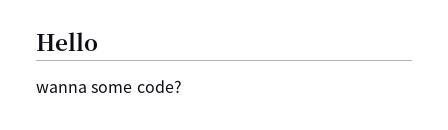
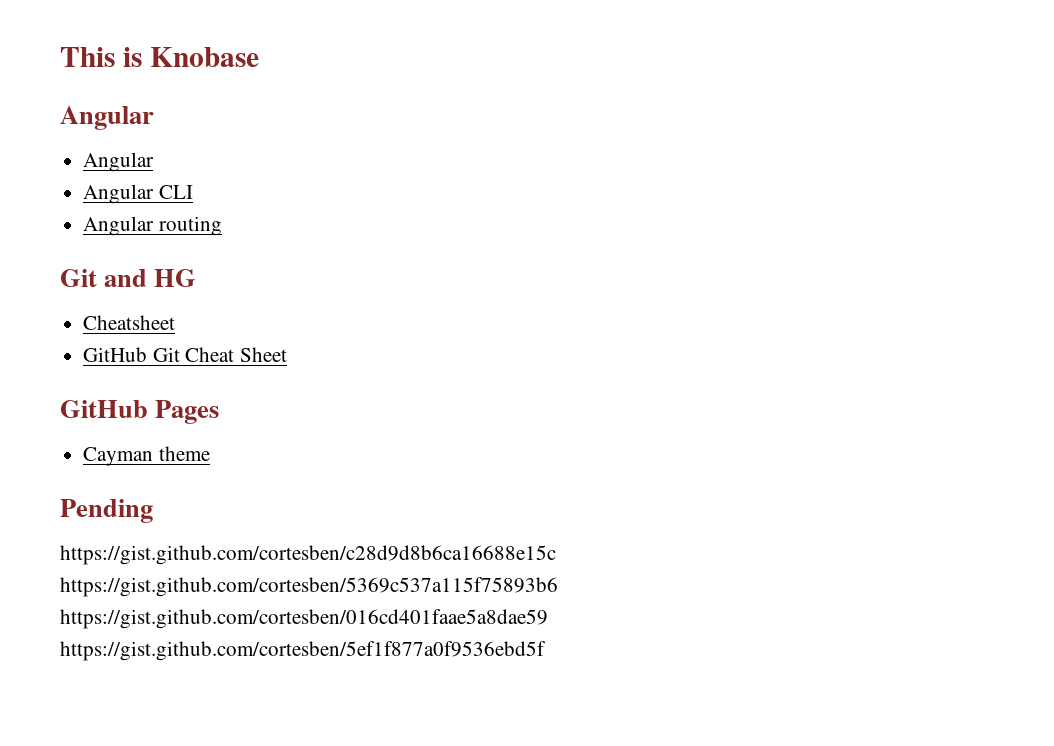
[36,32,98,51] [36,80,182,93] Hello // wanna some code? -> [60,47,259,67] [60,106,154,130] [83,152,155,172] [83,184,193,204] [83,216,222,236] [60,269,197,287] [83,315,176,330] [83,347,288,362] [60,400,220,424] [83,446,210,466] [60,499,153,523] [60,545,556,565] [60,577,558,597] [60,609,548,629] [60,641,546,661] This is Knobase // Angular // Angular // Angular CLI // Angular routing // Git and HG // Cheatsheet // GitHub Git Cheat Sheet // GitHub Pages // Cayman theme // Pending // https://gist.github.com/cortesben/c28d9d8b6ca16688e15c https://gist.github.com/cortesben/5369c537a115f75893b6 https://gist.github.com/cortesben/016cd401faae5a8dae59 https://gist.github.com/cortesben/5ef1f877a0f9536ebd5f

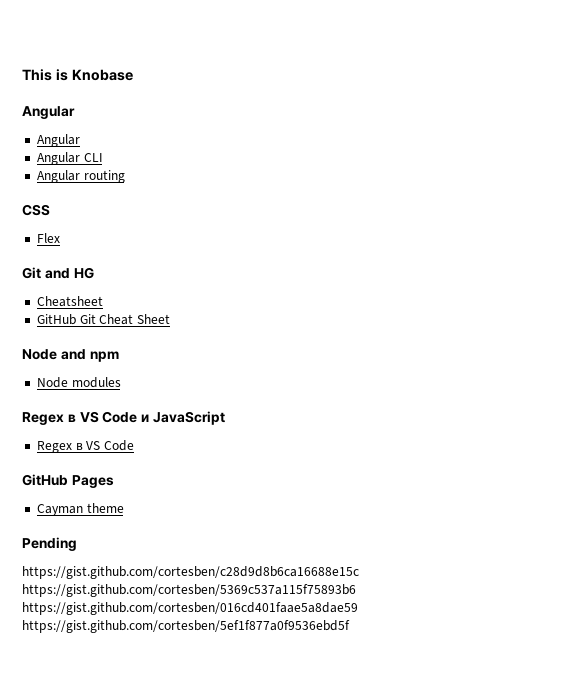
(222, 226) none -> [22,204,50,216] [36,233,60,243] // CSS // Flex
(288, 354) none -> [22,349,119,362] [36,377,121,388] [22,411,225,425] [36,440,134,453] // Node and npm // Node modules // Regex в VS Code и JavaScript // Regex в VS Code

